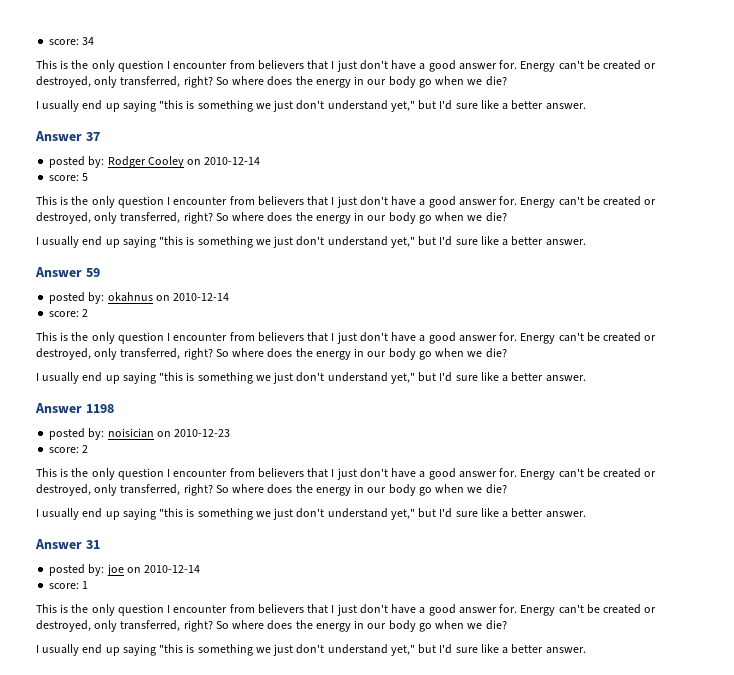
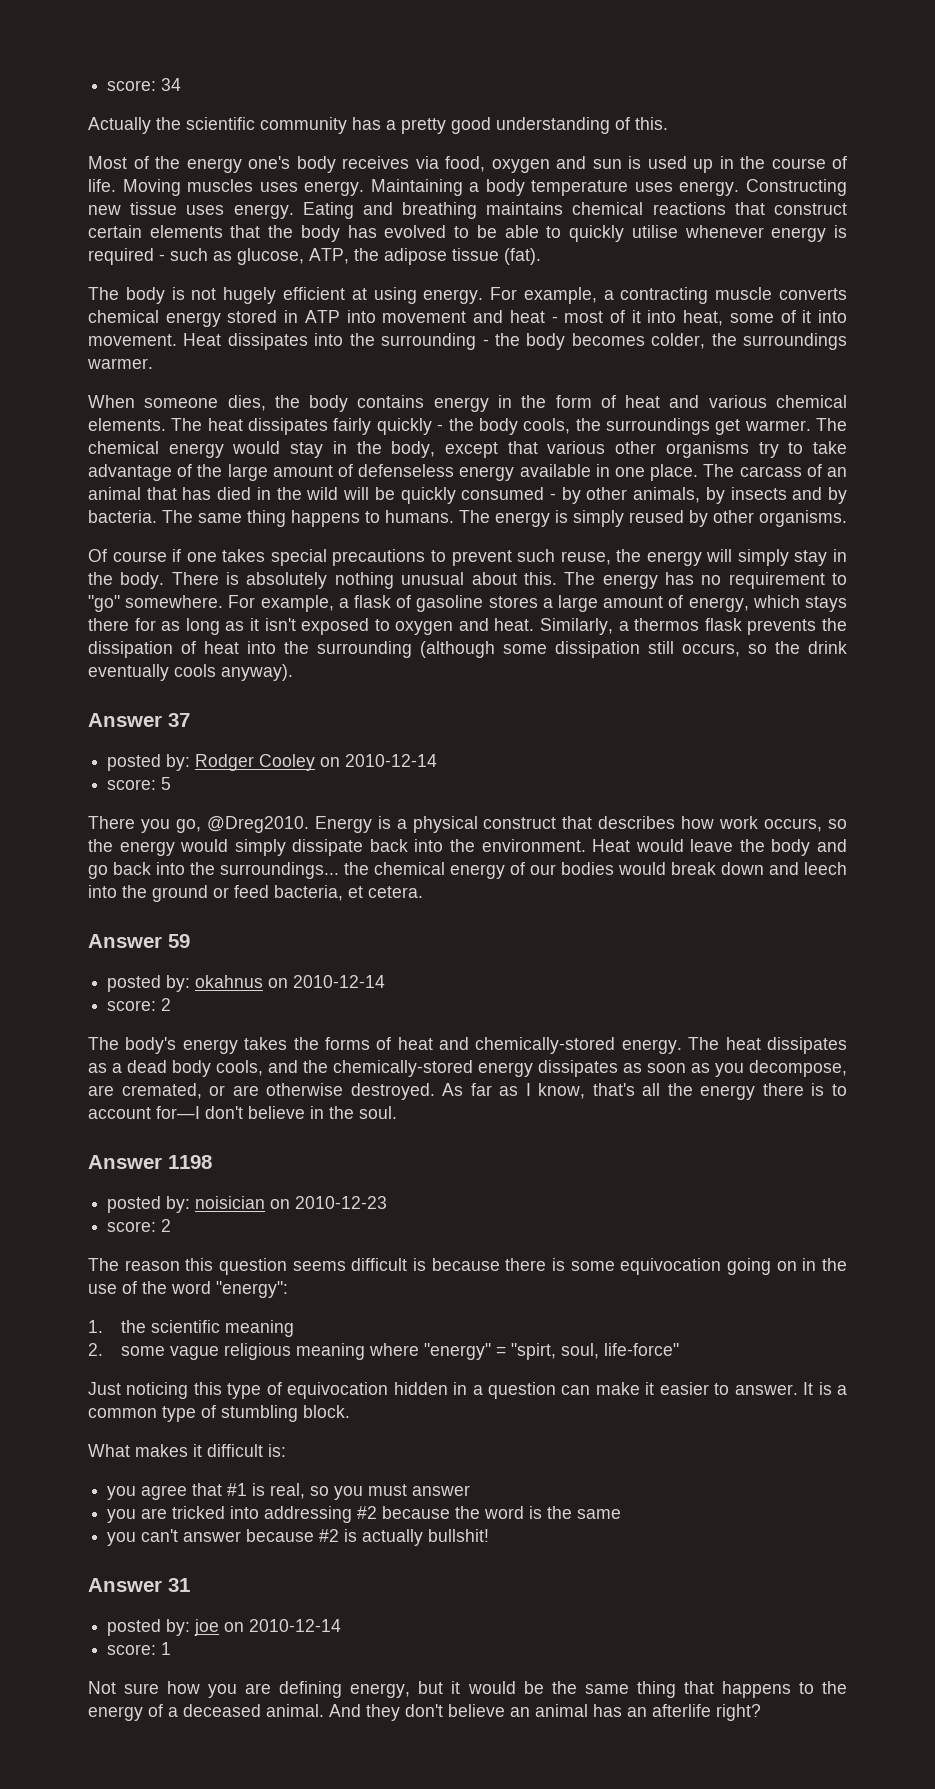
[36,60,657,72] [36,76,507,88] [36,100,586,112] This is the only question I encounter from believers that I just don't have a good answer for. Energy can't be created or destroyed, only transferred, right? So where does the energy in our body go when we die? // I usually end up saying "this is something we just don't understand yet," but I'd sure like a better answer. -> [88,117,668,134] [88,156,847,173] [88,179,847,196] [88,202,847,219] [88,225,848,242] [88,248,541,265] [88,287,848,304] [88,310,847,327] [88,333,847,350] [87,358,153,369] [88,395,848,412] [88,418,847,435] [88,441,847,458] [88,464,848,481] [88,487,847,504] [88,510,847,527] [88,549,847,566] [88,572,848,589] [88,595,848,612] [88,618,848,635] [88,641,847,658] [88,664,293,681] Actually the scientific community has a pretty good understanding of this. // Most of the energy one's body receives via food, oxygen and sun is used up in the course of life. Moving muscles uses energy. Maintaining a body temperature uses energy. Constructing new tissue uses energy. Eating and breathing maintains chemical reactions that construct certain elements that the body has evolved to be able to quickly utilise whenever energy is required - such as glucose, ATP, the adipose tissue (fat). // The body is not hugely efficient at using energy. For example, a contracting muscle converts chemical energy stored in ATP into movement and heat - most of it into heat, some of it into movement. Heat dissipates into the surrounding - the body becomes colder, the surroundings warmer. // When someone dies, the body contains energy in the form of heat and various chemical elements. The heat dissipates fairly quickly - the body cools, the surroundings get warmer. The chemical energy would stay in the body, except that various other organisms try to take advantage of the large amount of defenseless energy available in one place. The carcass of an animal that has died in the wild will be quickly consumed - by other animals, by insects and by bacteria. The same thing happens to humans. The energy is simply reused by other organisms. // Of course if one takes special precautions to prevent such reuse, the energy will simply stay in the body. There is absolutely nothing unusual about this. The energy has no requirement to "go" somewhere. For example, a flask of gasoline stores a large amount of energy, which stays there for as long as it isn't exposed to oxygen and heat. Similarly, a thermos flask prevents the dissipation of heat into the surrounding (although some dissipation still occurs, so the drink eventually cools anyway).
[36,196,657,208] [36,212,507,224] [36,236,586,248] This is the only question I encounter from believers that I just don't have a good answer for. Energy can't be created or destroyed, only transferred, right? So where does the energy in our body go when we die? // I usually end up saying "this is something we just don't understand yet," but I'd sure like a better answer. -> [88,816,848,833] [88,839,847,856] [88,862,847,879] [88,885,423,902] There you go, @Dreg2010. Energy is a physical construct that describes how work occurs, so the energy would simply dissipate back into the environment. Heat would leave the body and go back into the surroundings... the chemical energy of our bodies would break down and leech into the ground or feed bacteria, et cetera.
[36,332,657,344] [36,348,507,360] [36,372,586,384] This is the only question I encounter from believers that I just don't have a good answer for. Energy can't be created or destroyed, only transferred, right? So where does the energy in our body go when we die? // I usually end up saying "this is something we just don't understand yet," but I'd sure like a better answer. -> [88,1037,847,1054] [88,1060,847,1077] [88,1083,847,1100] [88,1106,397,1119] The body's energy takes the forms of heat and chemically-stored energy. The heat dissipates as a dead body cools, and the chemically-stored energy dissipates as soon as you decompose, are cremated, or are otherwise destroyed. As far as I know, that's all the energy there is to account for—I don't believe in the soul.
[36,468,657,480] [36,484,507,496] [36,508,586,520] This is the only question I encounter from believers that I just don't have a good answer for. Energy can't be created or destroyed, only transferred, right? So where does the energy in our body go when we die? // I usually end up saying "this is something we just don't understand yet," but I'd sure like a better answer. -> [88,1258,847,1275] [88,1281,288,1298] [88,1320,295,1337] [88,1343,680,1360] [88,1382,848,1399] [88,1405,350,1422] [88,1444,286,1457] [107,1483,471,1500] [107,1506,622,1523] [107,1529,490,1546] The reason this question seems difficult is because there is some equivocation going on in the use of the word "energy": // 1. the scientific meaning // 2. some vague religious meaning where "energy" = "spirt, soul, life-force" // Just noticing this type of equivocation hidden in a question can make it easier to answer. It is a common type of stumbling block. // What makes it difficult is: // you agree that #1 is real, so you must answer // you are tricked into addressing #2 because the word is the same // you can't answer because #2 is actually bullshit!
[36,604,657,616] [36,620,507,632] [36,644,586,656] This is the only question I encounter from believers that I just don't have a good answer for. Energy can't be created or destroyed, only transferred, right? So where does the energy in our body go when we die? // I usually end up saying "this is something we just don't understand yet," but I'd sure like a better answer. -> [88,1681,847,1698] [88,1704,761,1721] Not sure how you are defining energy, but it would be the same thing that happens to the energy of a deceased animal. And they don't believe an animal has an afterlife right?

